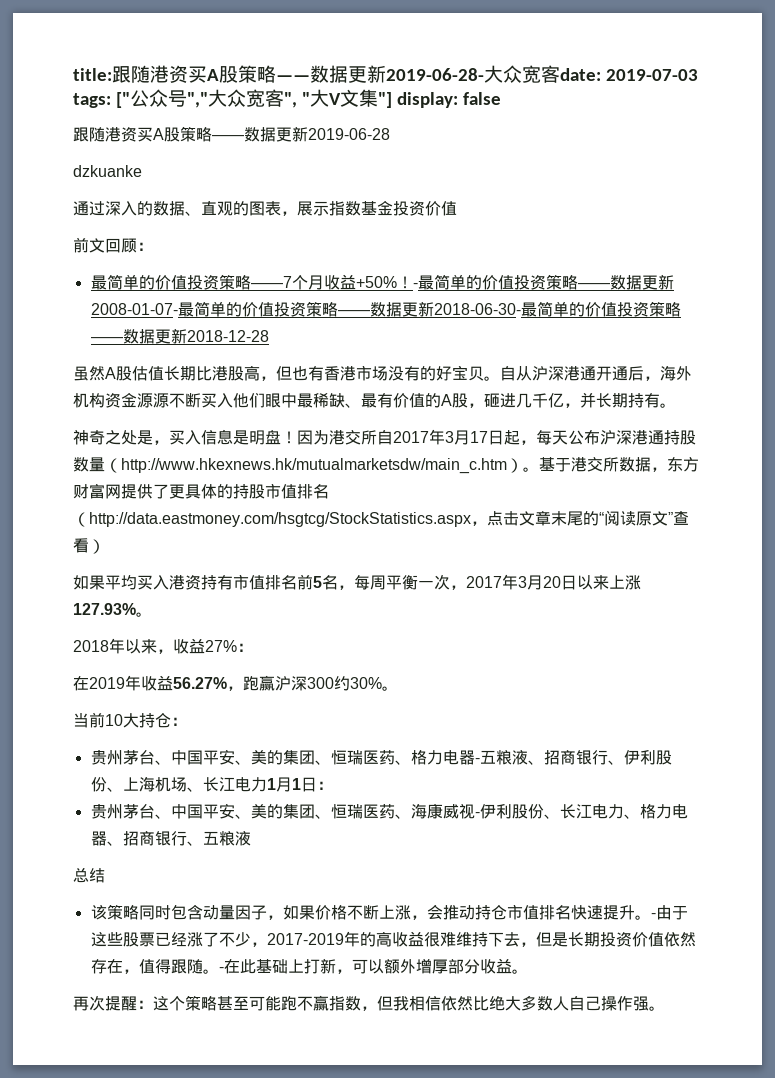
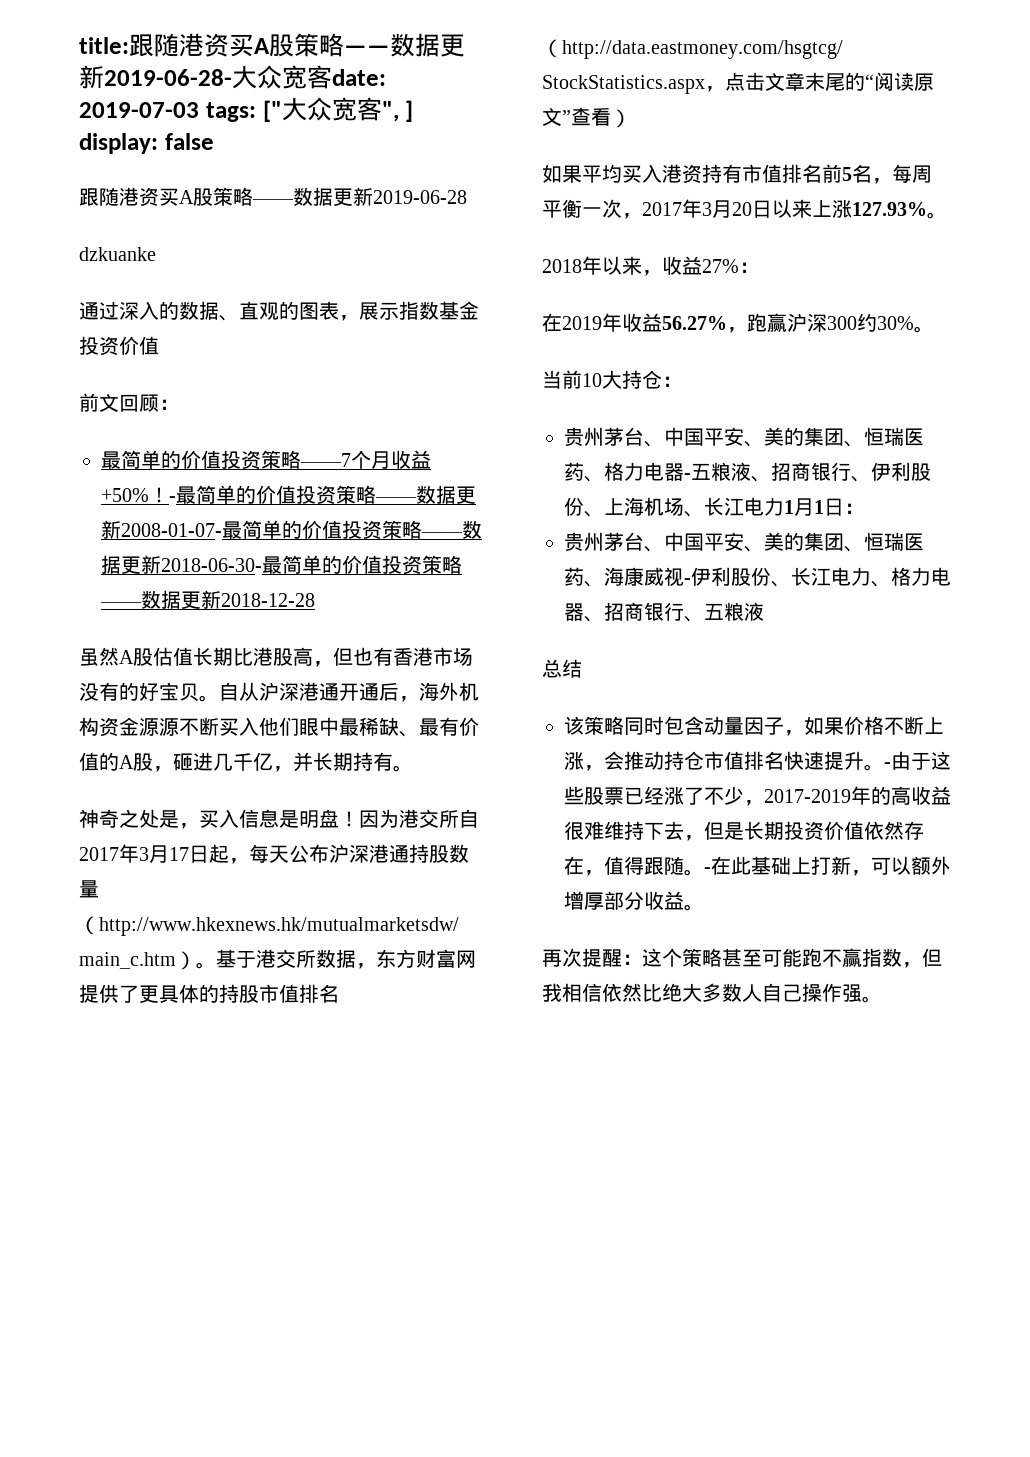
[129,89,208,108] 公众号"," -> (282, 111) none
[301,89,392,108] "大V文集"] -> [405,100,414,122] ]

